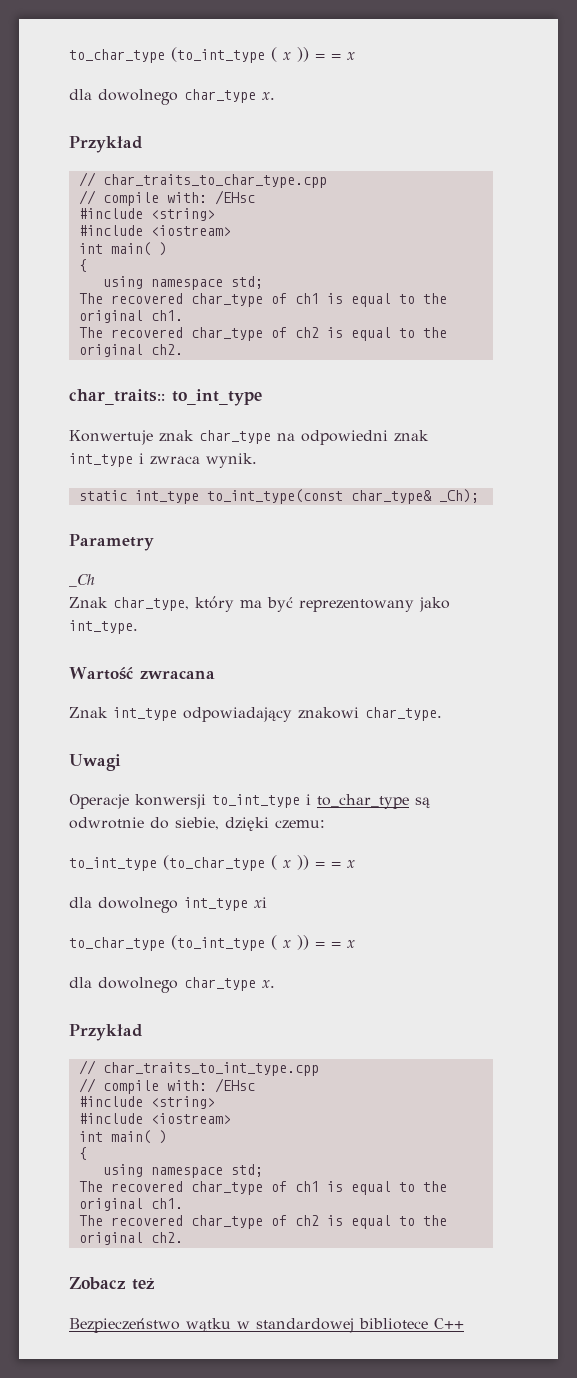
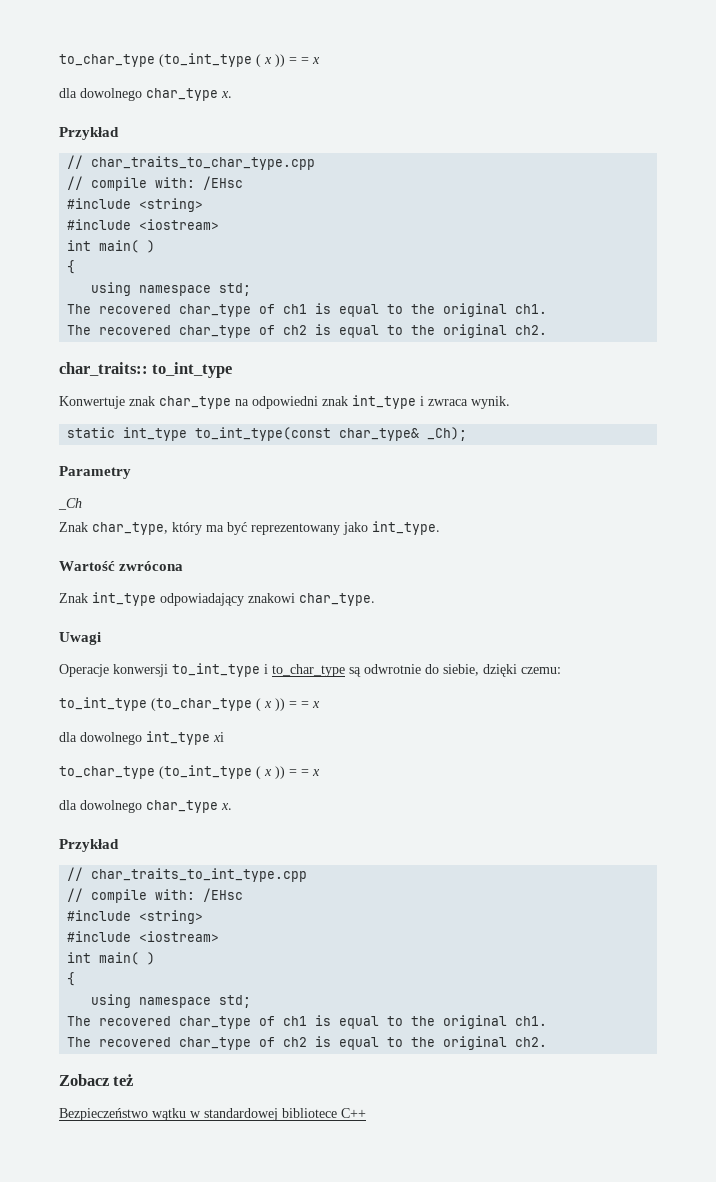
[139,670,215,679] zwracana -> [119,561,184,571] zwrócona

